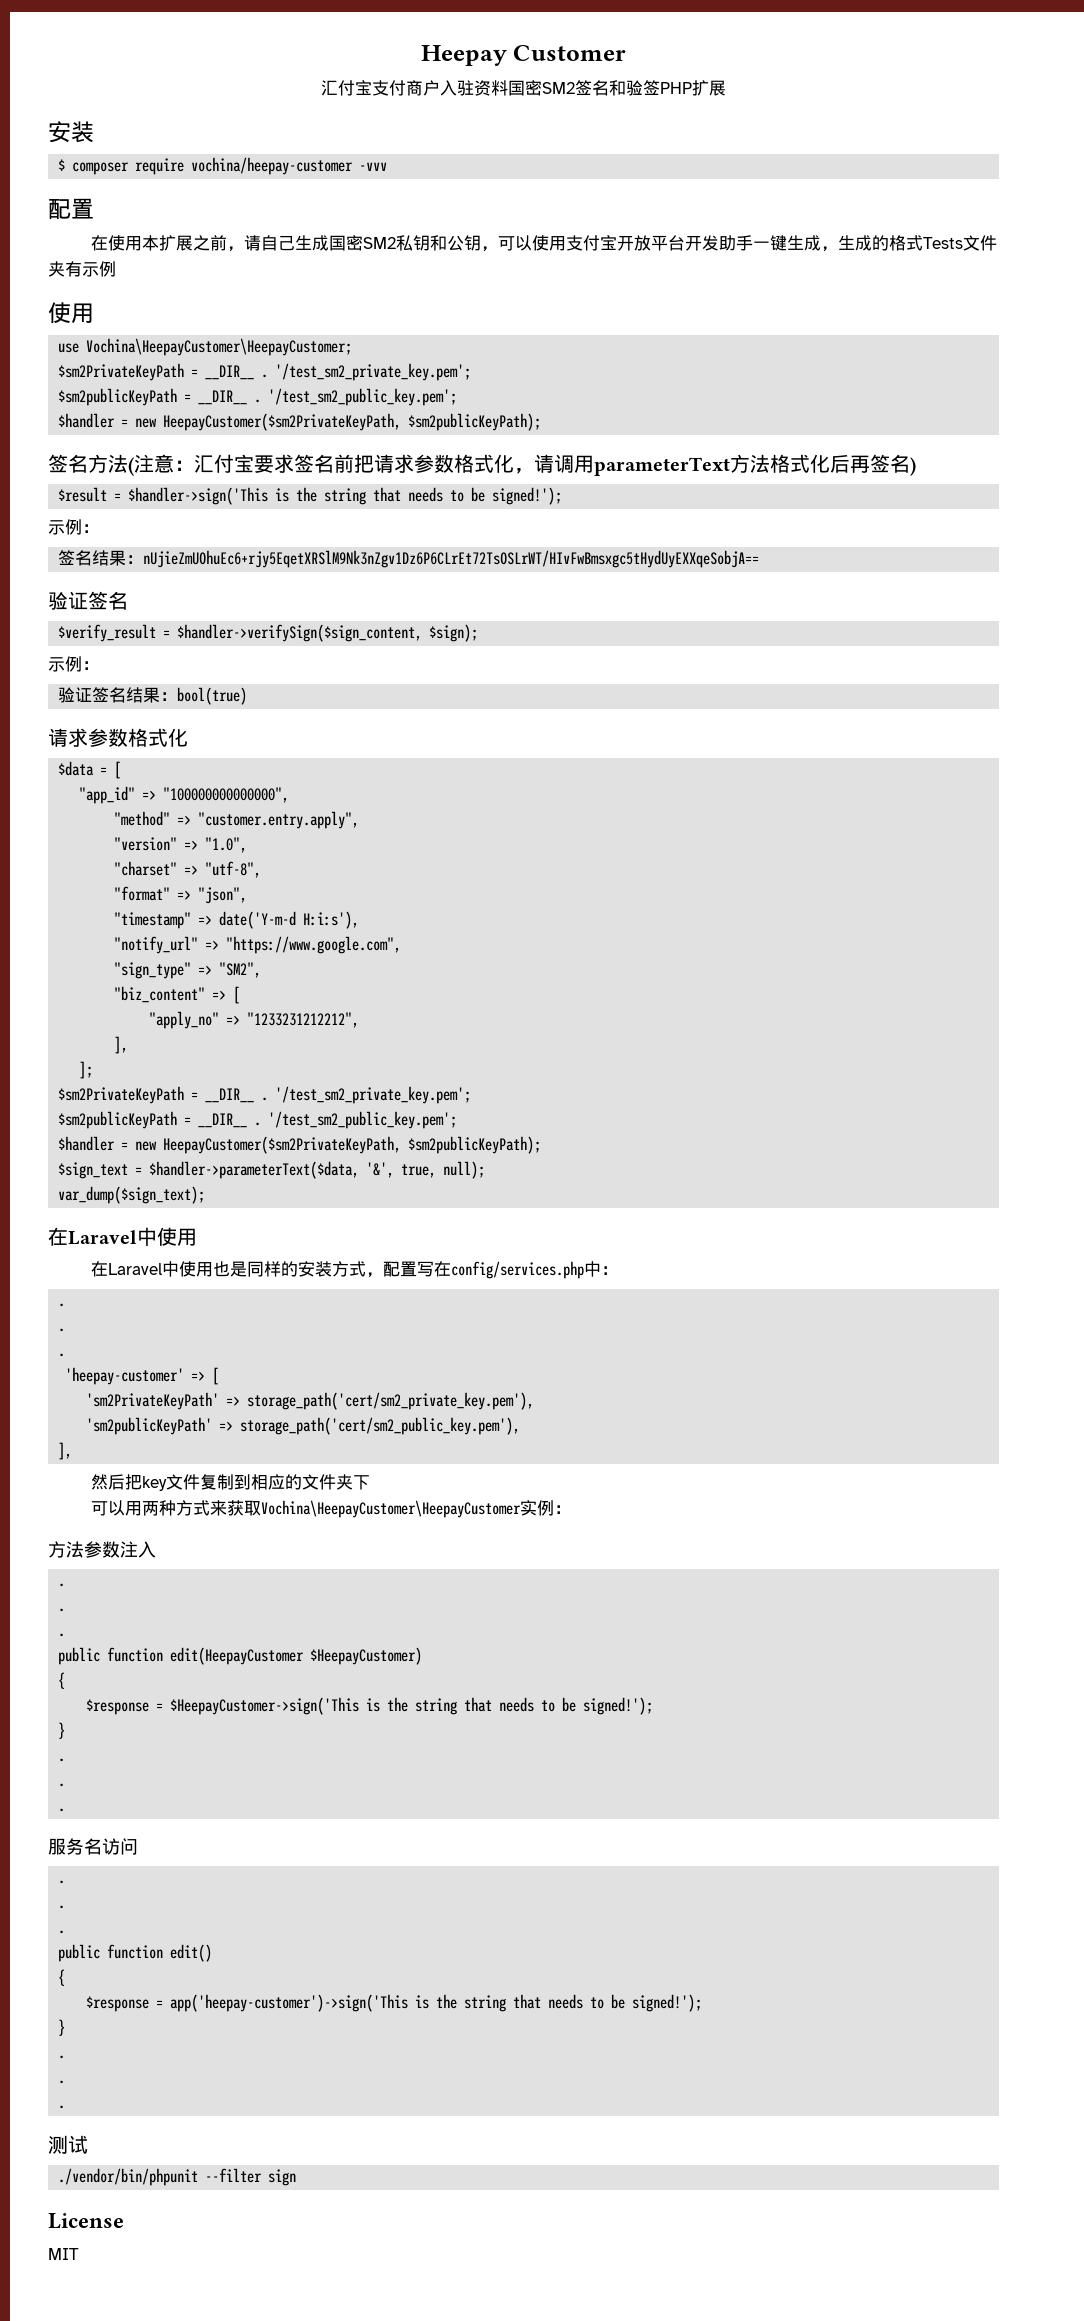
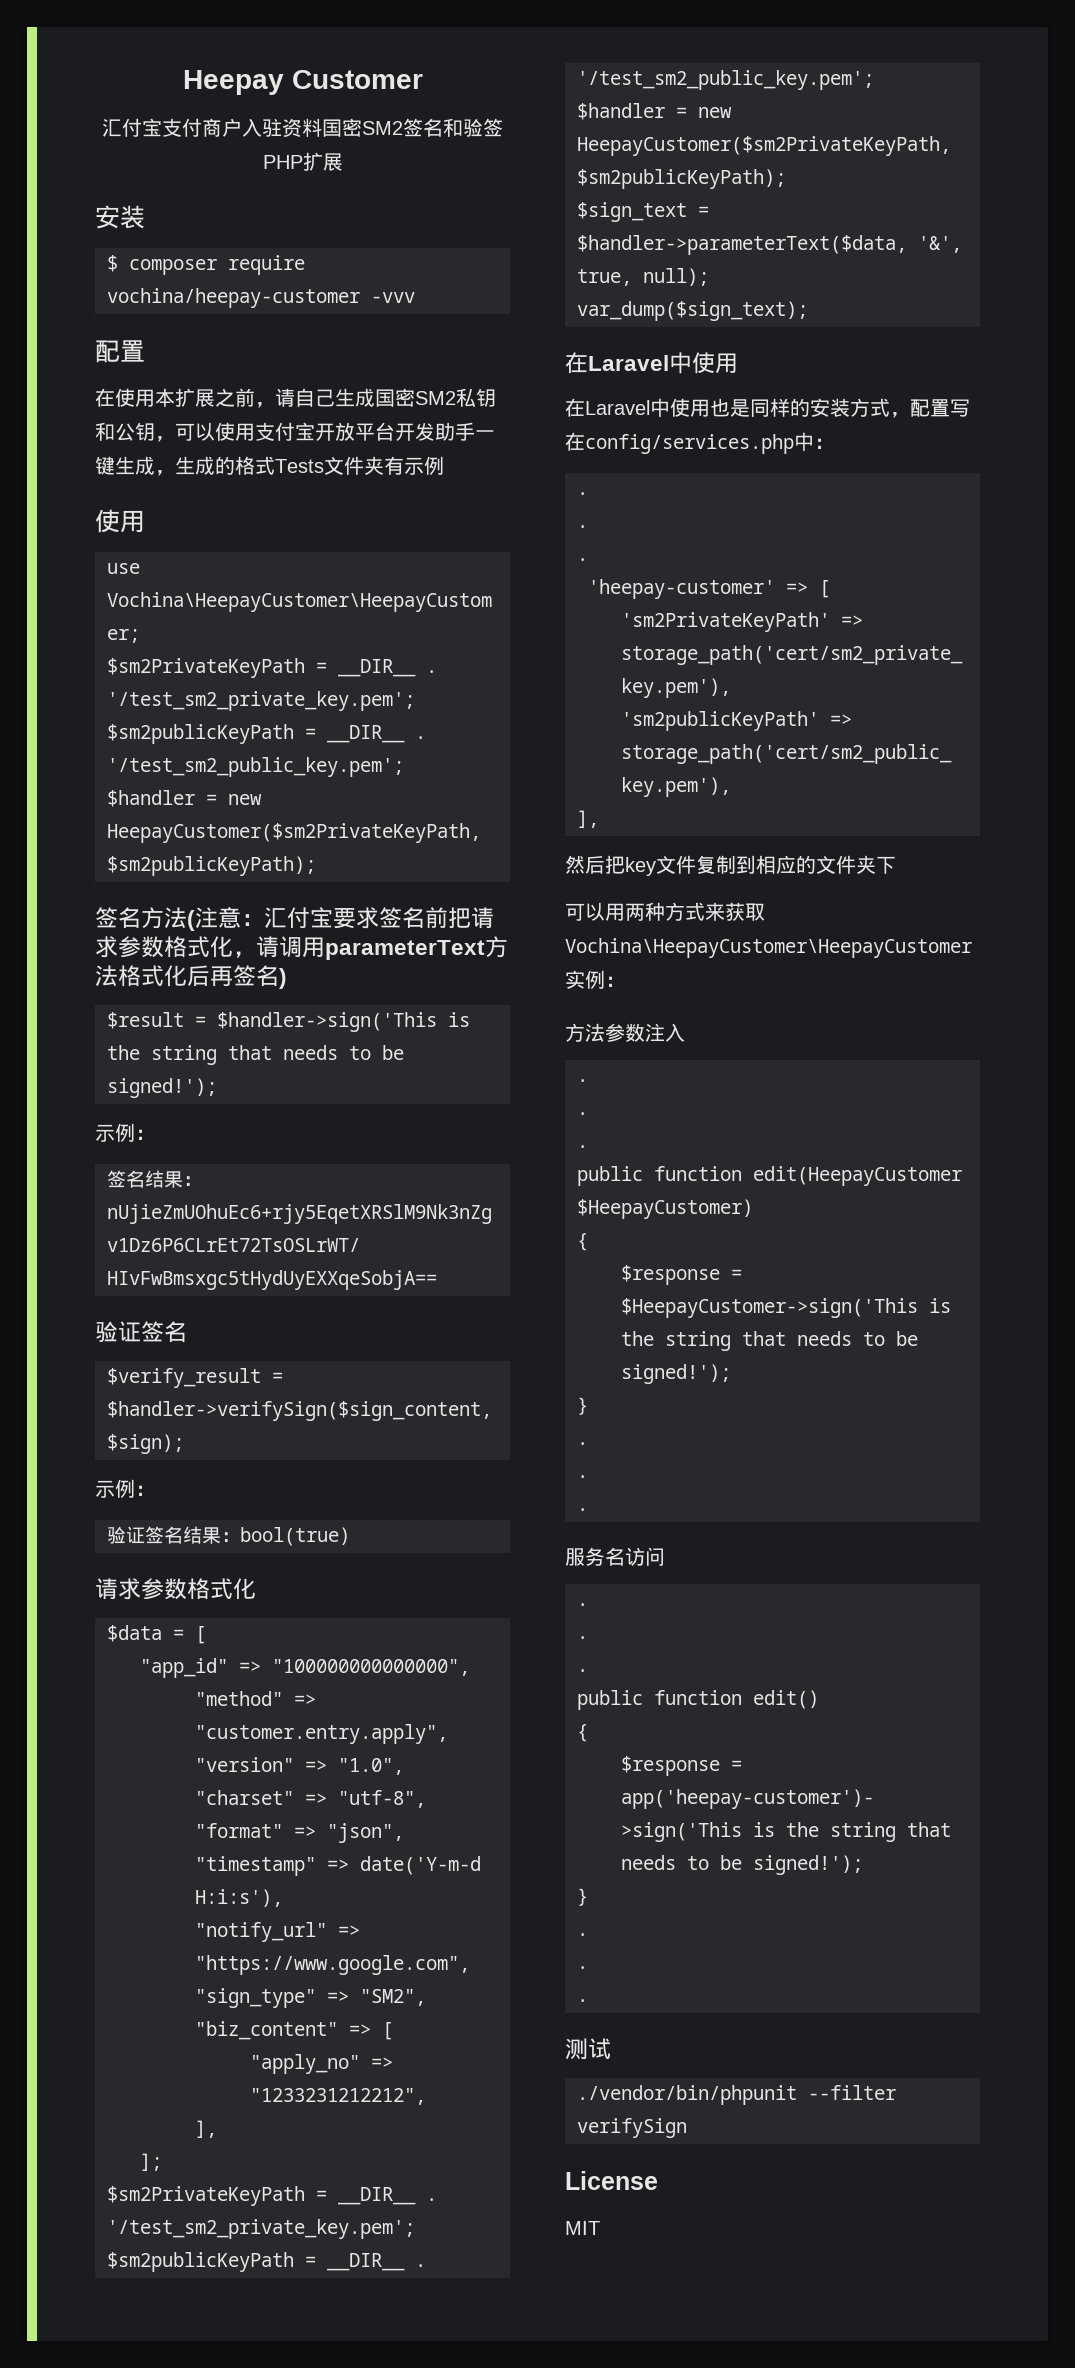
[268,2169,297,2186] sign -> [577,2118,687,2138] verifySign

